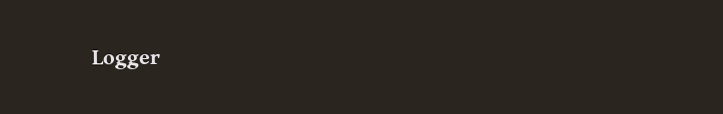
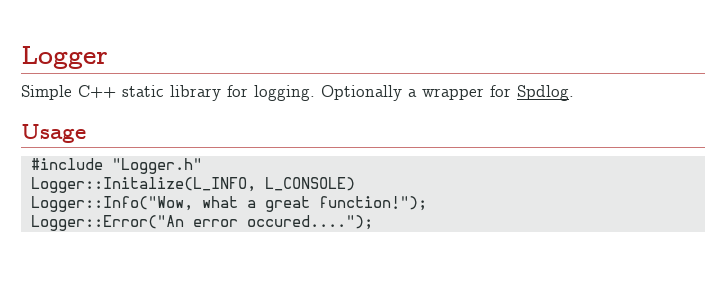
(161, 60) none -> [21,85,574,101] [21,124,86,143] [30,158,202,174] [30,177,355,193] [30,196,427,212] [30,215,373,231] // Simple C++ static library for logging. Optionally a wrapper for Spdlog. // Usage // #include "Logger.h" // Logger::Initalize(L_INFO, L_CONSOLE) // Logger::Info("Wow, what a great function!"); // Logger::Error("An error occured....");

